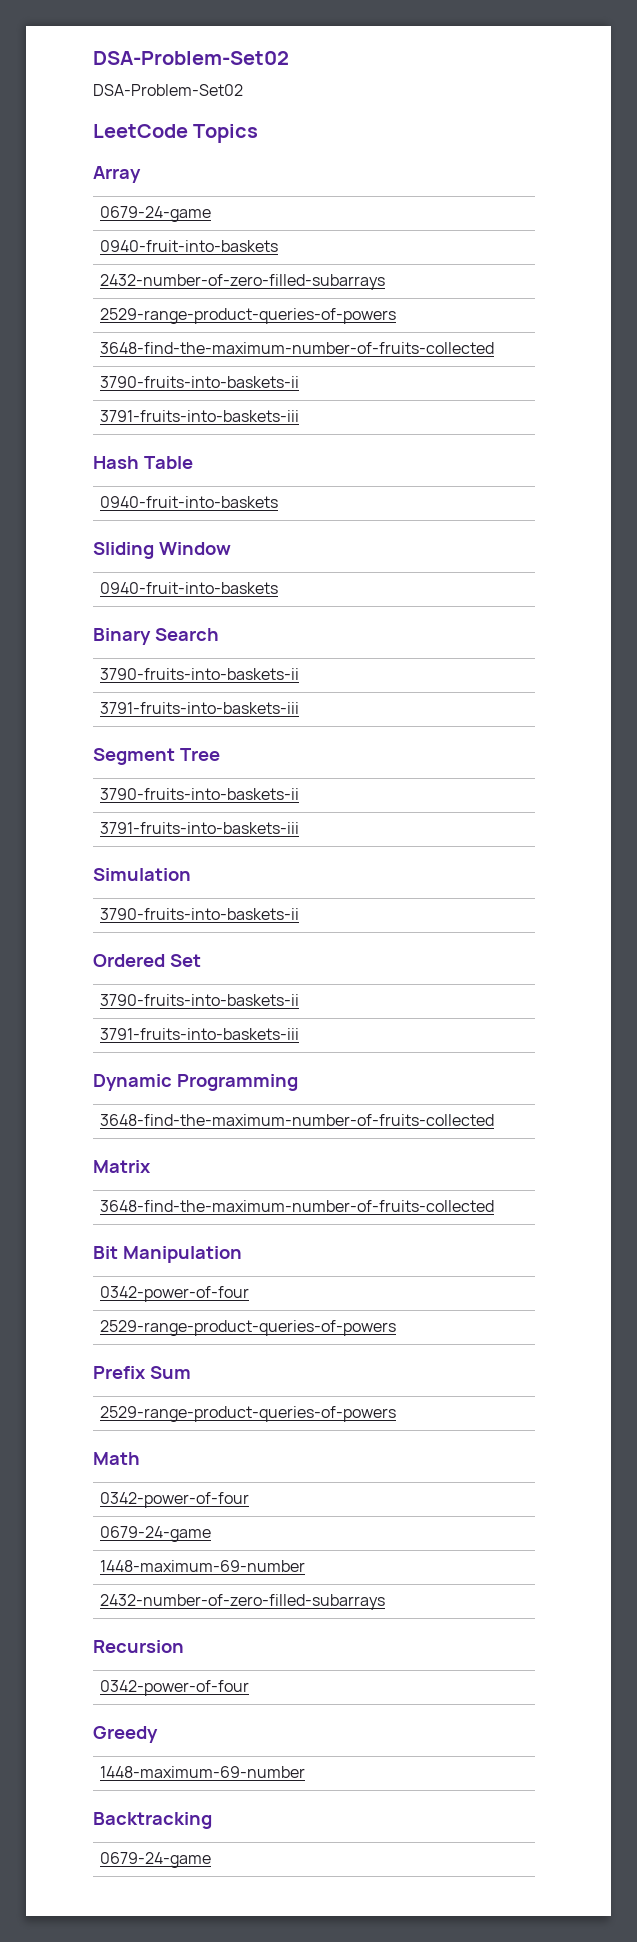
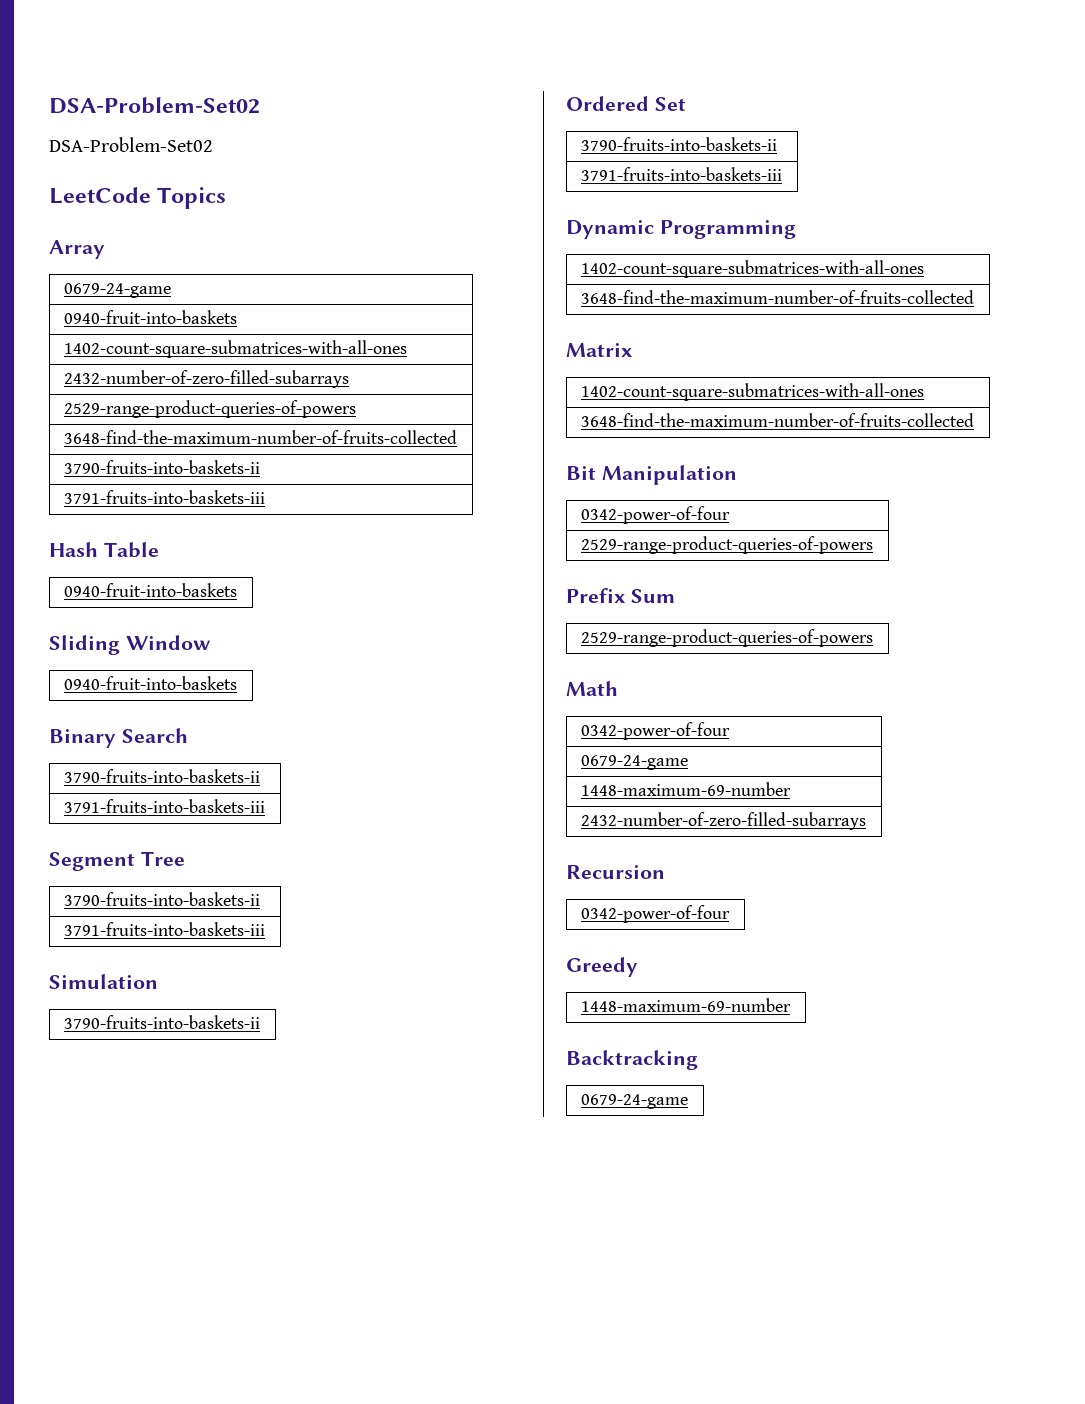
(278, 246) none -> [63,340,407,358] // 1402-count-square-submatrices-with-all-ones
(298, 1082) none -> [580,260,924,278] // 1402-count-square-submatrices-with-all-ones
(151, 1166) none -> [580,383,924,401] // 1402-count-square-submatrices-with-all-ones

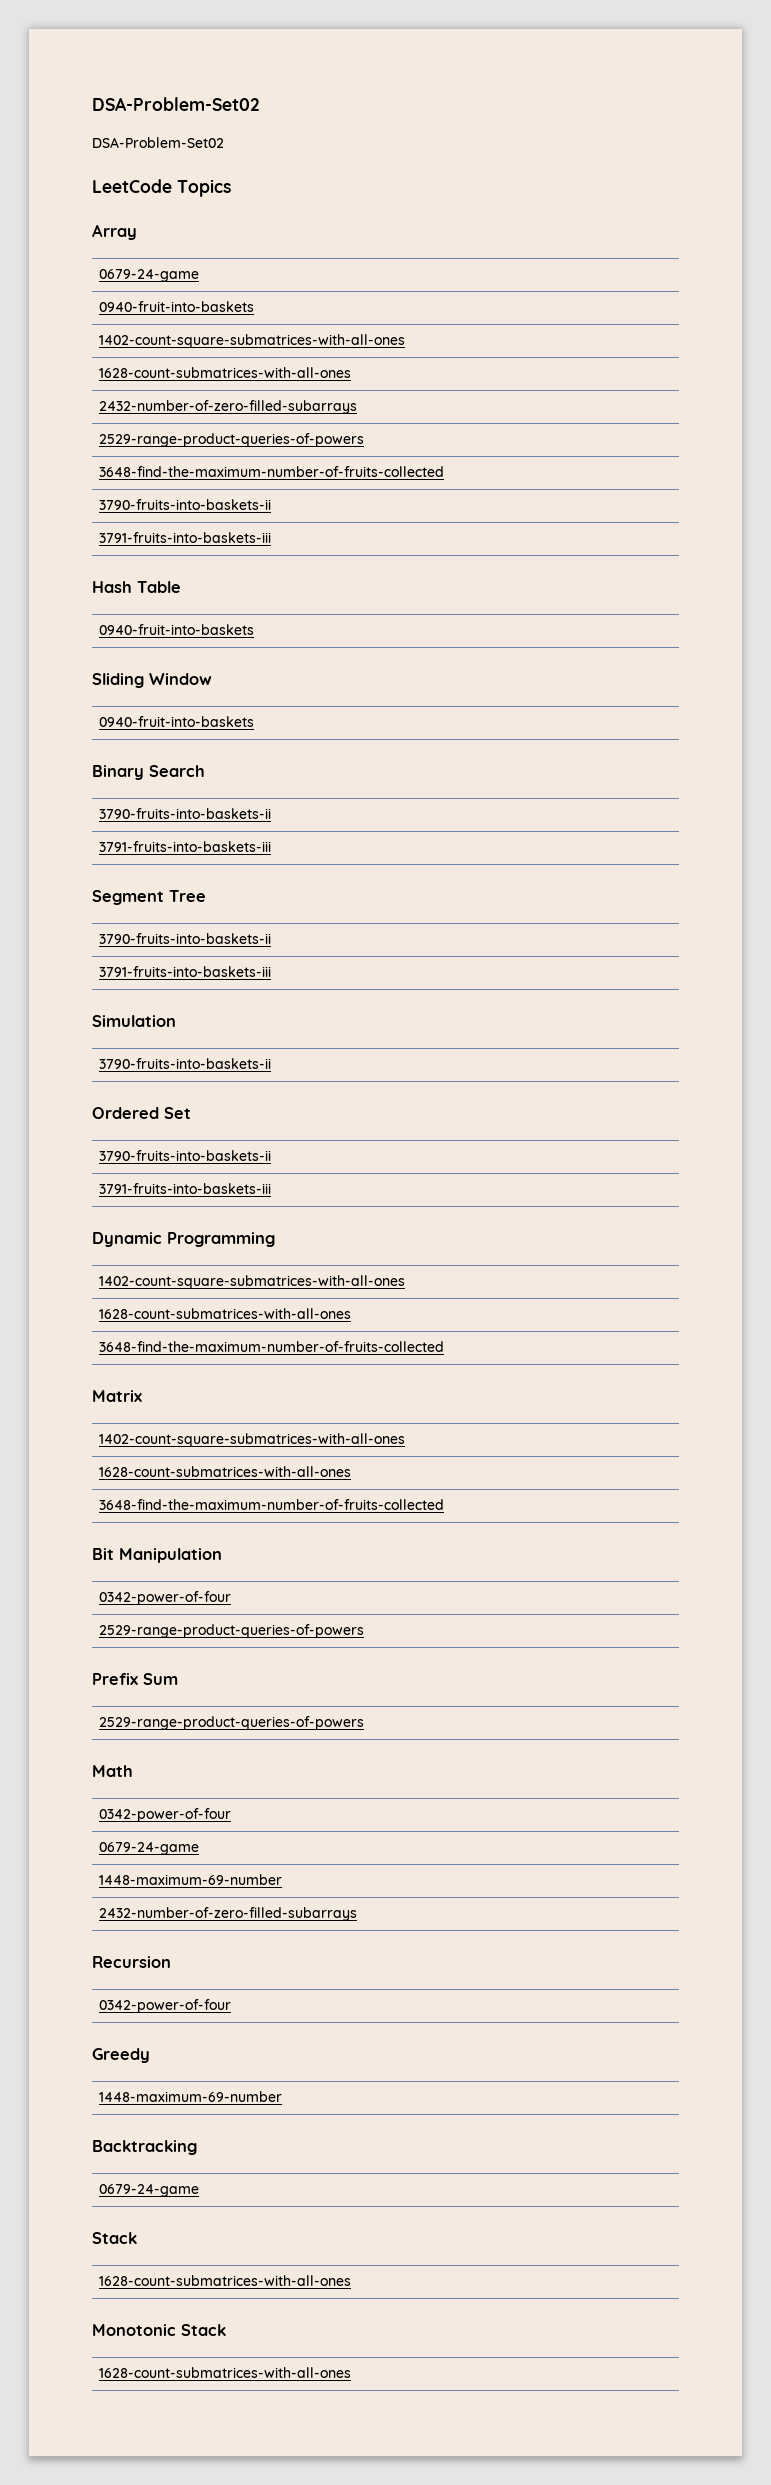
(407, 349) none -> [99,367,352,378] // 1628-count-submatrices-with-all-ones
(924, 269) none -> [99,1308,352,1319] // 1628-count-submatrices-with-all-ones
(924, 392) none -> [99,1466,352,1477] // 1628-count-submatrices-with-all-ones
(688, 1101) none -> [92,2232,137,2244] [99,2275,352,2286] [92,2324,226,2336] [99,2367,352,2378] // Stack // 1628-count-submatrices-with-all-ones // Monotonic Stack // 1628-count-submatrices-with-all-ones

